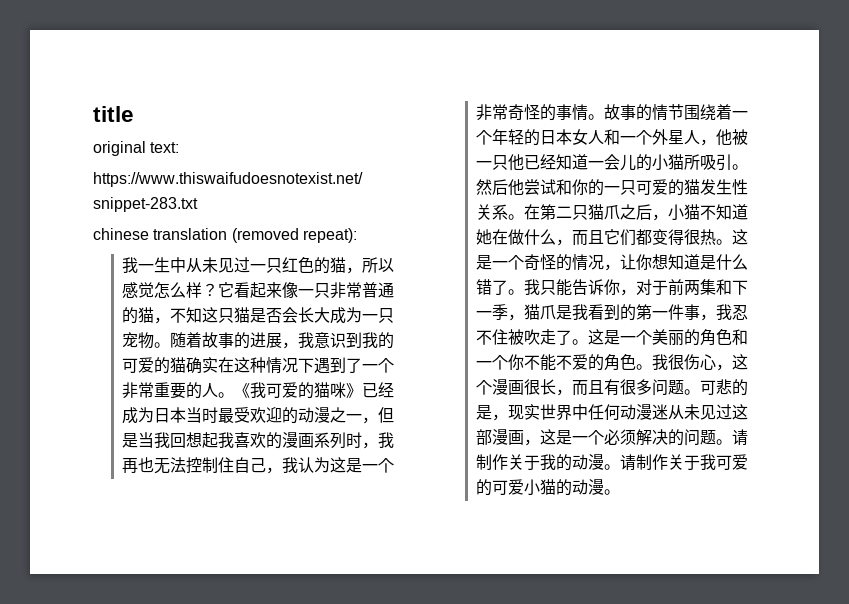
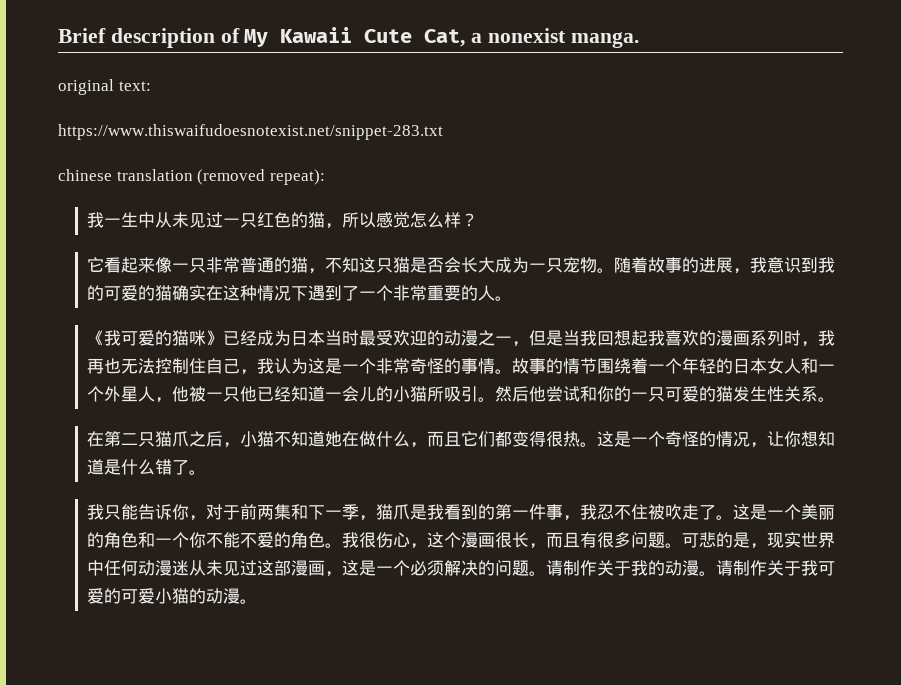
[93,106,134,122] title -> [58,27,639,48] Brief description of My Kawaii Cute Cat, a nonexist manga.
(219, 290) none -> (479, 220) //
(235, 395) none -> (513, 298) //
(525, 217) none -> (836, 399) //
(525, 292) none -> (207, 472) //

